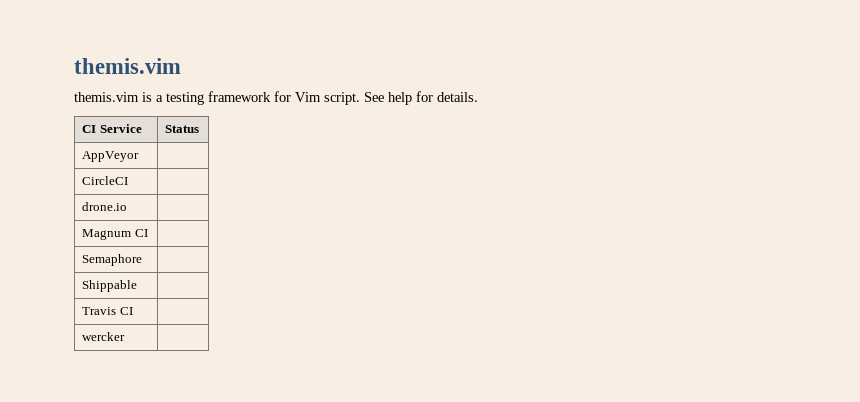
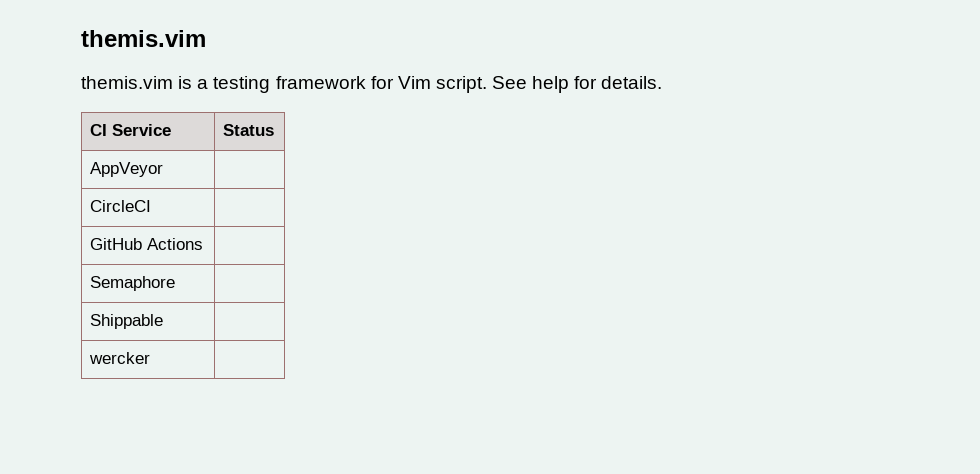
[82,202,128,211] [82,229,148,240] drone.io | // Magnum CI -> [90,238,204,250] GitHub Actions
[82,307,133,315] // Travis CI | -> (164, 321) none

